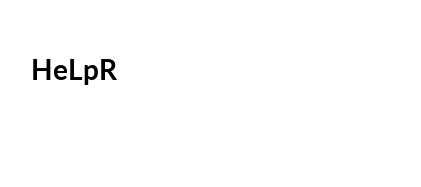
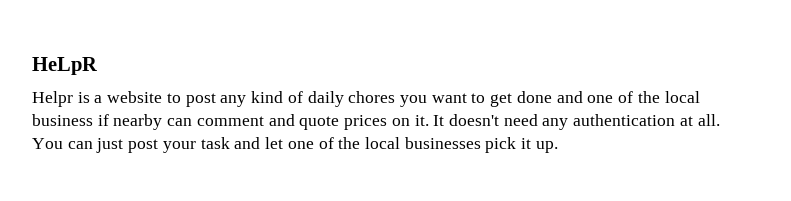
(118, 72) none -> [32,91,700,107] [32,114,720,130] [32,137,558,153] // Helpr is a website to post any kind of daily chores you want to get done and one of the local business if nearby can comment and quote prices on it. It doesn't need any authentication at all. You can just post your task and let one of the local businesses pick it up.

